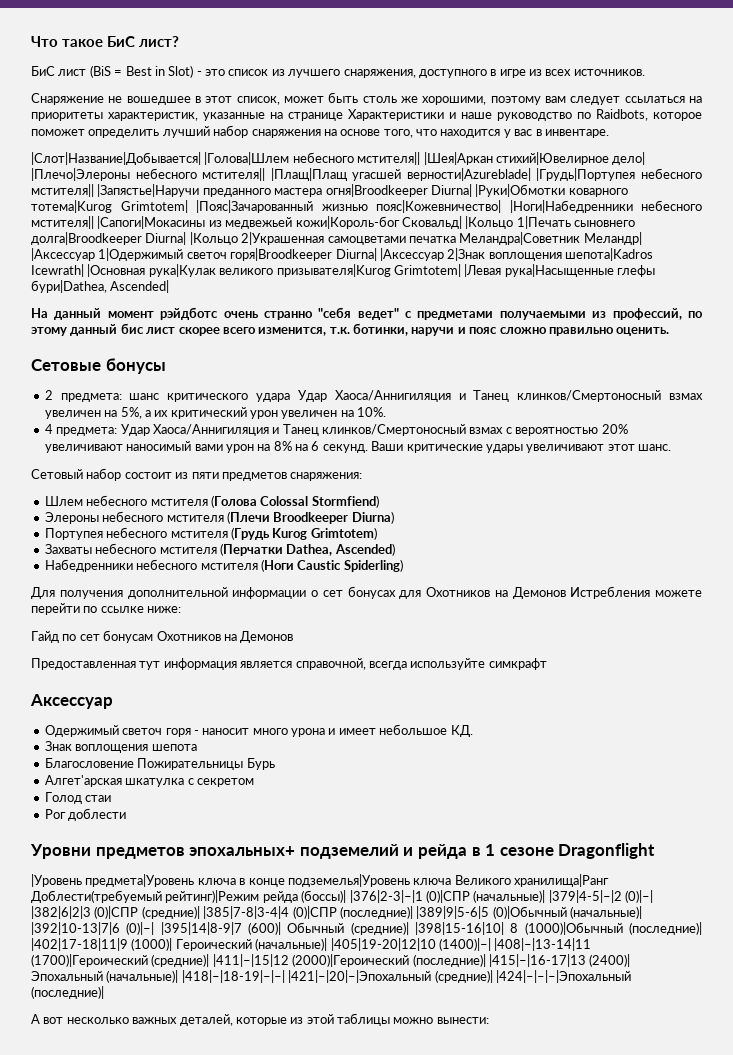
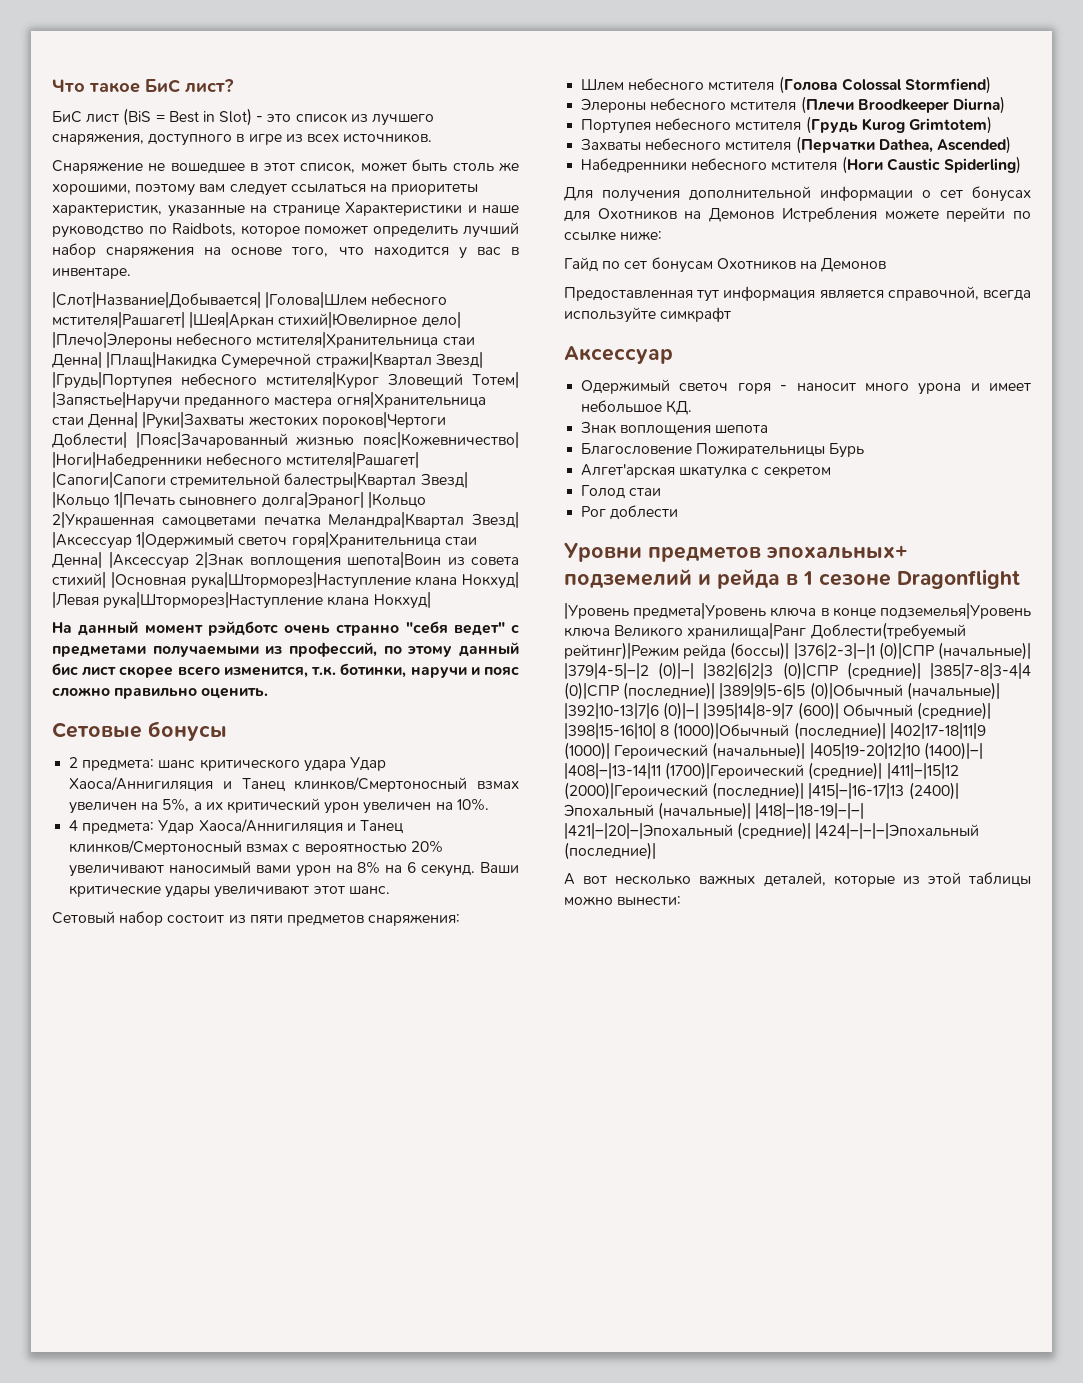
[357,152,421,165] мстителя|| -> [52,311,185,328] мстителя|Рашагет|
[202,168,702,181] [31,184,628,197] [31,200,188,213] мстителя|| |Плащ|Плащ угасшей верности|Azureblade| |Грудь|Портупея небесного мстителя|| |Запястье|Наручи преданного мастера огня|Broodkeeper Diurna| |Руки|Обмотки коварного тотема|Kurog Grimtotem| -> [256,331,475,348] [52,351,483,369] [52,371,519,389] [52,391,486,409] [52,411,446,429] [52,431,127,448] мстителя|Хранительница стаи Денна| |Плащ|Накидка Сумеречной стражи|Квартал Звезд| |Грудь|Портупея небесного мстителя|Курог Зловещий Тотем| |Запястье|Наручи преданного мастера огня|Хранительница стаи Денна| |Руки|Захваты жестоких пороков|Чертоги Доблести|
[31,216,462,229] мстителя|| |Сапоги|Мокасины из медвежьей кожи|Король-бог Сковальд| -> [286,451,420,468] [52,471,468,488] мстителя|Рашагет| |Сапоги|Сапоги стремительной балестры|Квартал Звезд|
[31,232,187,245] долга|Broodkeeper Diurna| -> [261,491,364,508] долга|Эраног|
[459,232,642,245] Меландра|Советник Меландр| -> [328,511,519,528] Меландра|Квартал Звезд|
[230,248,653,261] [31,264,655,277] [31,280,170,293] горя|Broodkeeper Diurna| |Аксессуар 2|Знак воплощения шепота|Kadros Icewrath| |Основная рука|Кулак великого призывателя|Kurog Grimtotem| |Левая рука|Насыщенные глефы бури|Dathea, Ascended| -> [291,531,477,548] [52,551,519,569] [52,571,519,589] [52,591,431,609] горя|Хранительница стаи Денна| |Аксессуар 2|Знак воплощения шепота|Воин из совета стихий| |Основная рука|Шторморез|Наступление клана Нокхуд| |Левая рука|Шторморез|Наступление клана Нокхуд|

